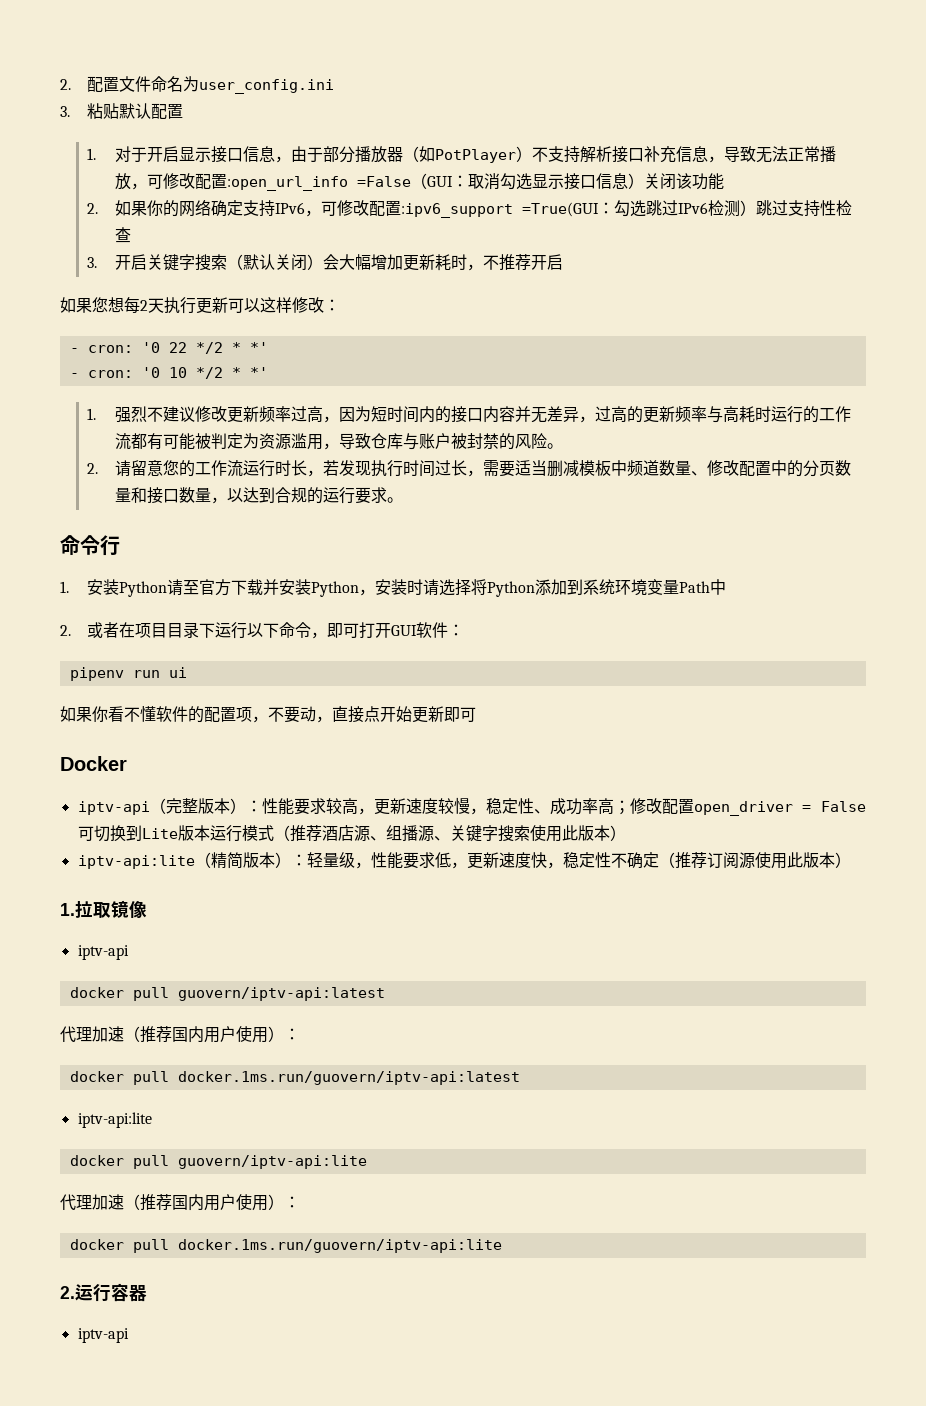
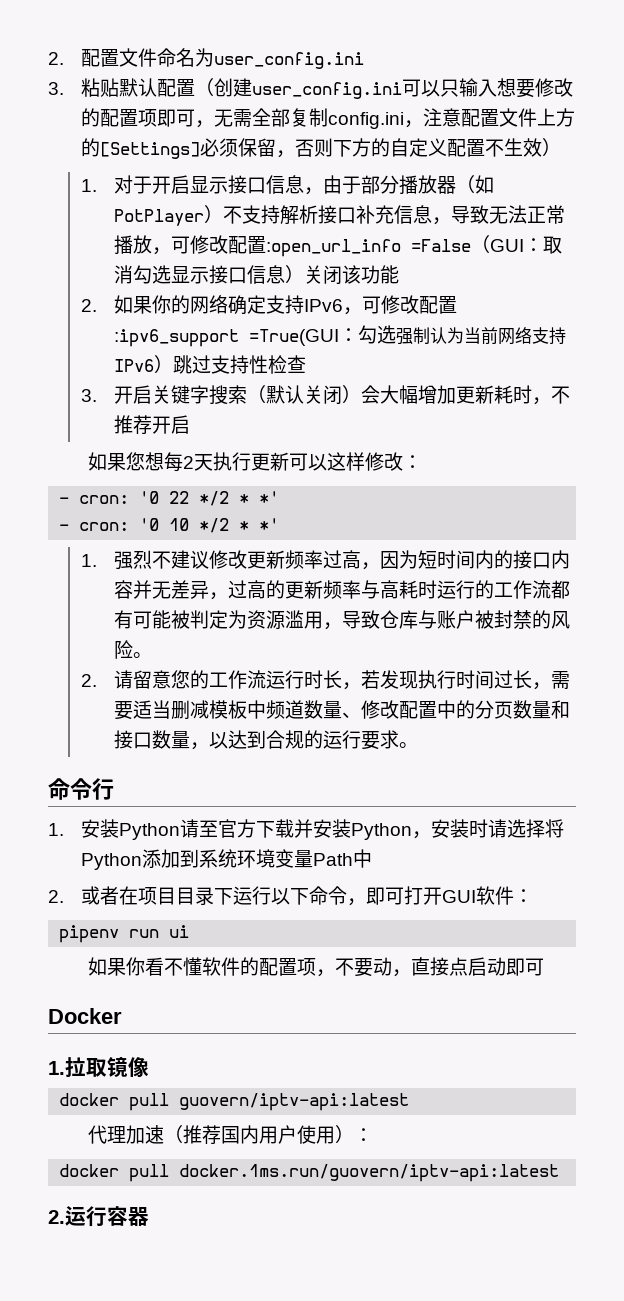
(184, 111) none -> [194,78,573,99] [80,108,575,129] [80,138,561,159] （创建user_config.ini可以只输入想要修改的配置项即可，无需全部复制config.ini，注意配置文件上方的[Settings]必须保留，否则下方的自定义配置不生效）
[645,200,740,217] 跳过IPv6检测 -> [395,327,566,345] [113,359,154,372] 强制认为当前网络支持IPv6
[380,706,444,723] 开始更新 -> [468,957,507,976] 启动
[77,797,866,816] [77,825,626,842] [77,852,851,869] // iptv-api（完整版本）：性能要求较高，更新速度较慢，稳定性、成功率高；修改配置open_driver = False可切换到Lite版本运行模式（推荐酒店源、组播源、关键字搜索使用此版本） // iptv-api:lite（精简版本）：轻量级，性能要求低，更新速度快，稳定性不确定（推荐订阅源使用此版本） -> (122, 1016) none
[77,945,129,960] // iptv-api -> (149, 1067) none
[77,1112,152,1128] [69,1155,367,1169] [60,1194,300,1211] [69,1239,502,1253] // iptv-api:lite // docker pull guovern/iptv-api:lite // 代理加速（推荐国内用户使用）： // docker pull docker.1ms.run/guovern/iptv-api:lite -> (560, 1173) none
[77,1328,129,1343] // iptv-api -> (149, 1216) none

